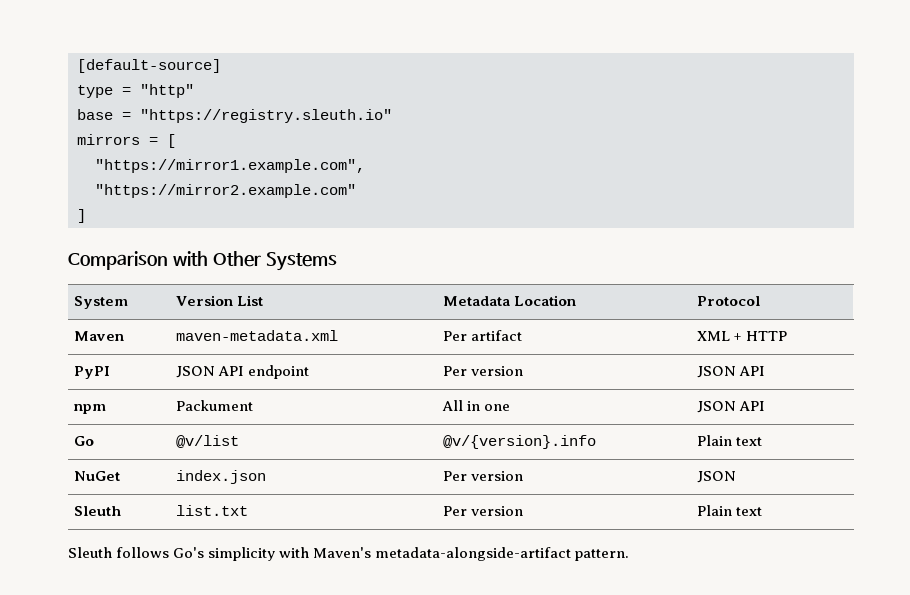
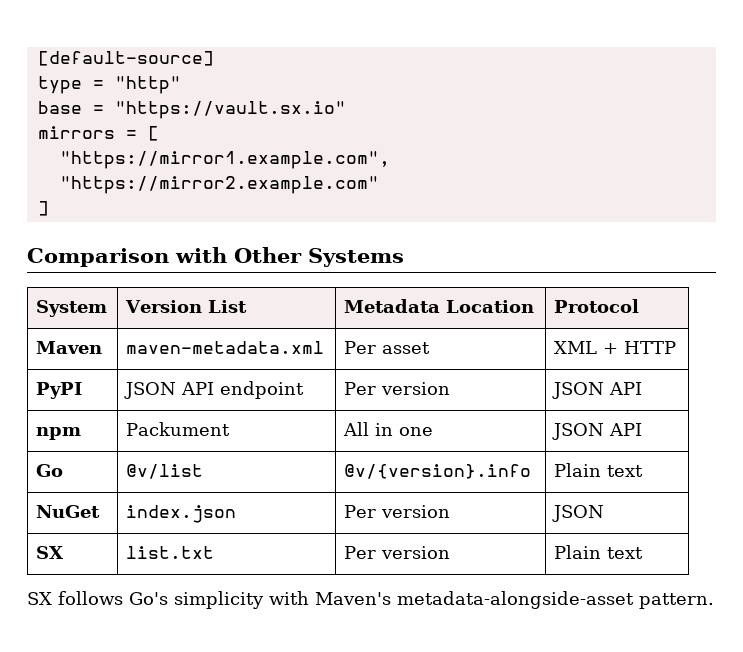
[140,109,392,123] "https://registry.sleuth.io" -> [114,101,346,119] "https://vault.sx.io"
[471,330,523,341] artifact -> [382,342,431,354] asset
[74,506,122,516] Sleuth -> [36,546,64,559] SX
[68,547,112,558] Sleuth -> [27,592,52,605] SX
[375,547,572,561] metadata-alongside-artifact -> [397,591,634,609] metadata-alongside-asset

